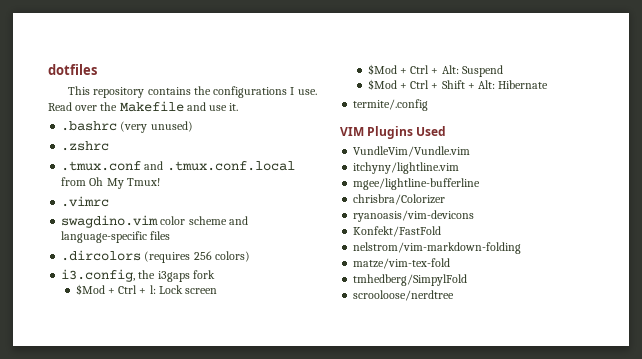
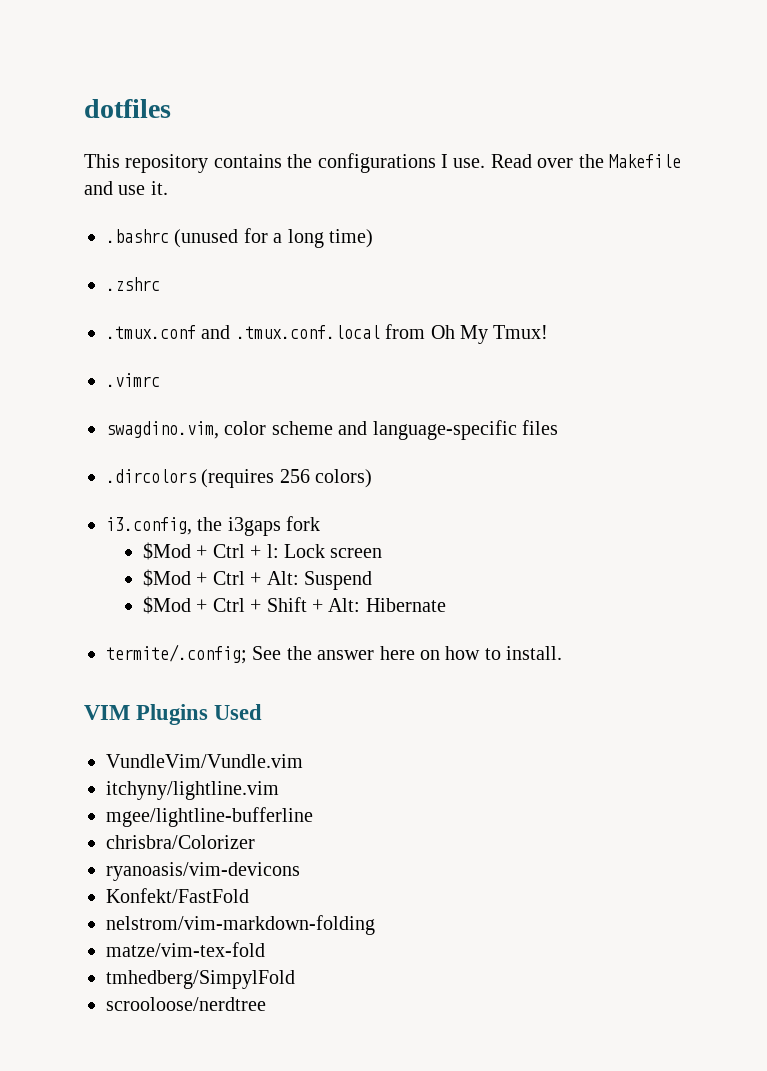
[120,121,193,133] (very unused) -> [174,228,373,248] (unused for a long time)
[61,215,159,228] swagdino.vim -> [106,421,219,439] swagdino.vim,
[353,99,429,111] termite/.config -> [106,644,563,664] termite/.config; See the answer here on how to install.

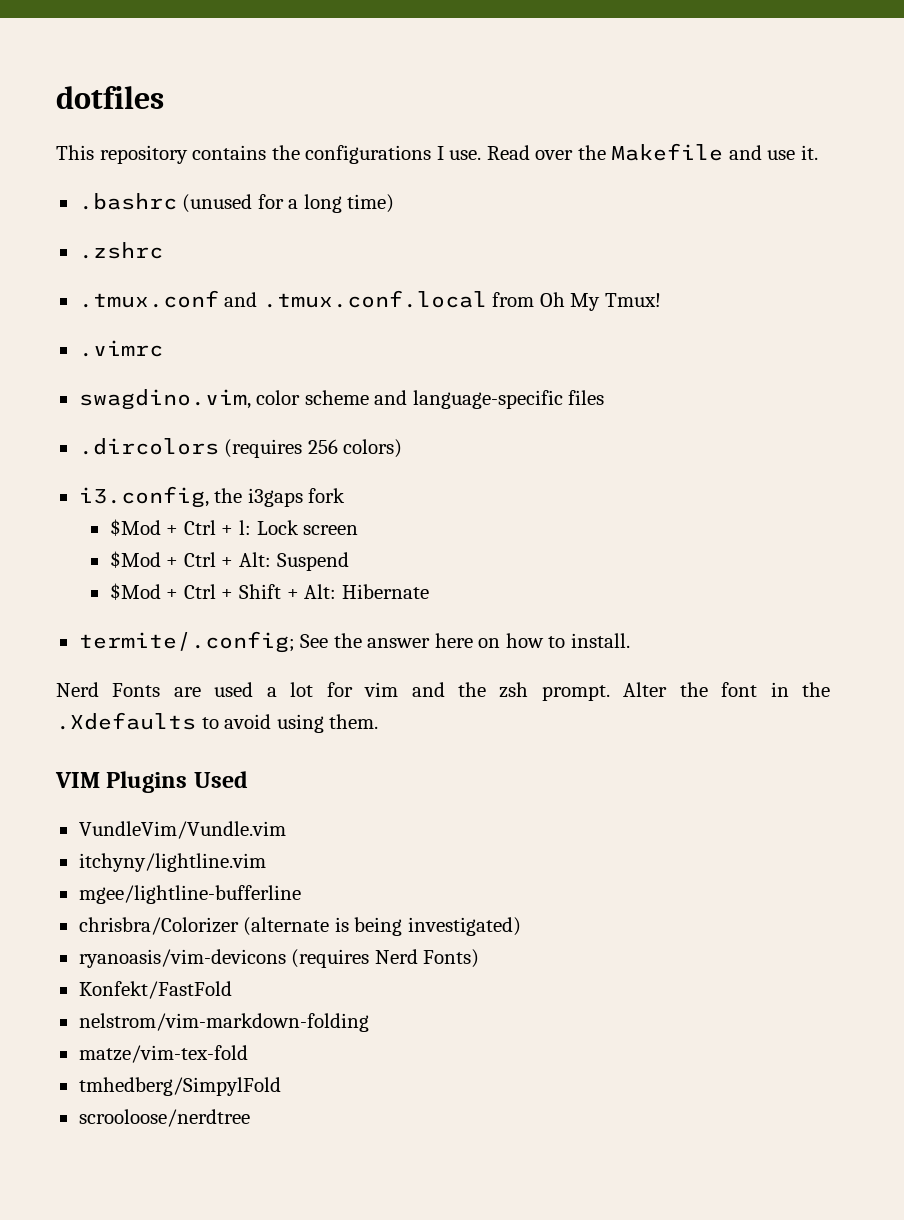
(563, 653) none -> [56,682,830,701] [56,712,379,733] // Nerd Fonts are used a lot for vim and the zsh prompt. Alter the font in the .Xdefaults to avoid using them.
[106,862,300,881] // ryanoasis/vim-devicons -> [243,917,521,936] [78,949,480,968] (alternate is being investigated) // ryanoasis/vim-devicons (requires Nerd Fonts)

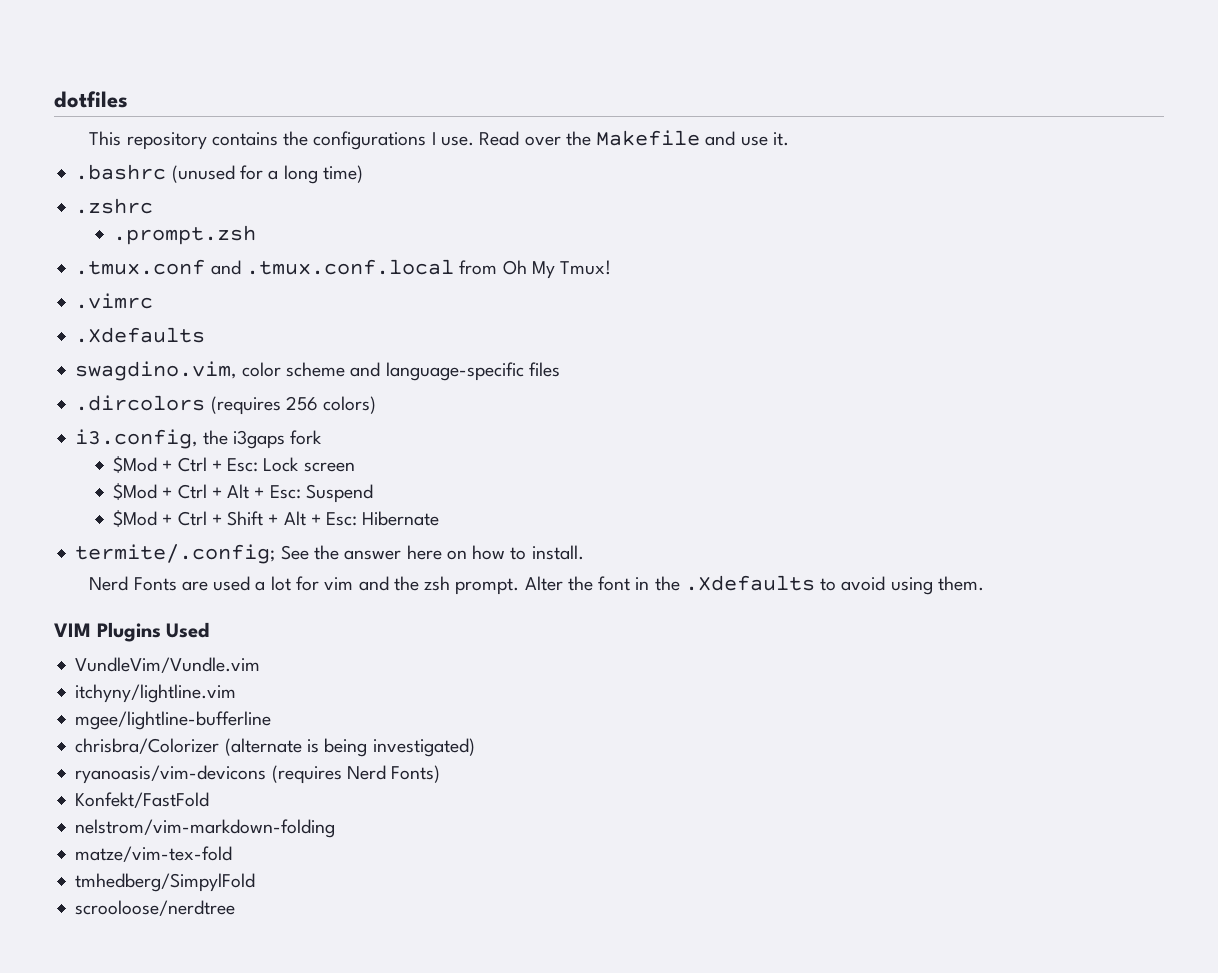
(163, 250) none -> [113,225,257,245] // .prompt.zsh
(163, 348) none -> [75,327,206,343] // .Xdefaults
[239,520,252,535] l: -> [227,458,259,472] Esc:
[239,552,272,567] Alt: -> [227,484,301,499] Alt + Esc:
[304,584,337,599] Alt: -> [283,511,358,526] Alt + Esc:

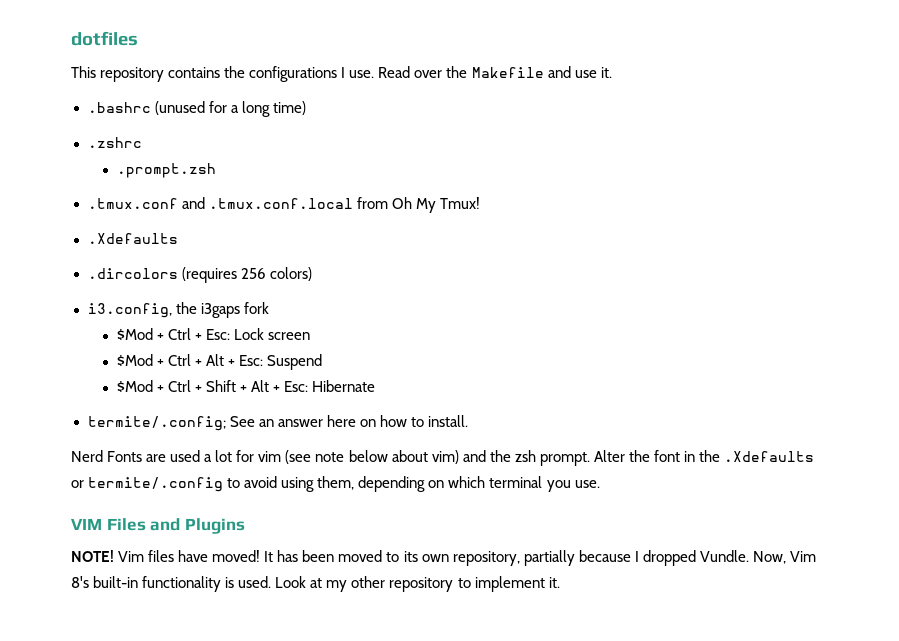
[75,293,154,309] [75,327,206,343] [75,361,560,381] // .vimrc // .Xdefaults // swagdino.vim, color scheme and language-specific files -> [87,233,178,244] // .Xdefaults
[313,545,339,560] the -> [258,419,274,427] an
(354, 583) none -> [285,450,459,464] (see note below about vim)
(815, 583) none -> [71,477,224,492] or termite/.config
[937,576,984,591] them. -> [317,476,600,492] them, depending on which terminal you use.
(91, 630) none -> [106,518,181,531] Files and
[166,622,210,638] [75,657,261,673] [75,684,237,703] [75,711,272,730] [75,738,475,757] [75,765,441,784] [75,792,210,808] [75,819,336,838] [75,846,233,862] [75,873,256,892] [75,900,236,916] Used // VundleVim/Vundle.vim // itchyny/lightline.vim // mgee/lightline-bufferline // chrisbra/Colorizer (alternate is being investigated) // ryanoasis/vim-devicons (requires Nerd Fonts) // Konfekt/FastFold // nelstrom/vim-markdown-folding // matze/vim-tex-fold // tmhedberg/SimpylFold // scrooloose/nerdtree -> [71,550,816,566] [71,576,560,592] // NOTE! Vim files have moved! It has been moved to its own repository, partially because I dropped Vundle. Now, Vim 8's built-in functionality is used. Look at my other repository to implement it.

